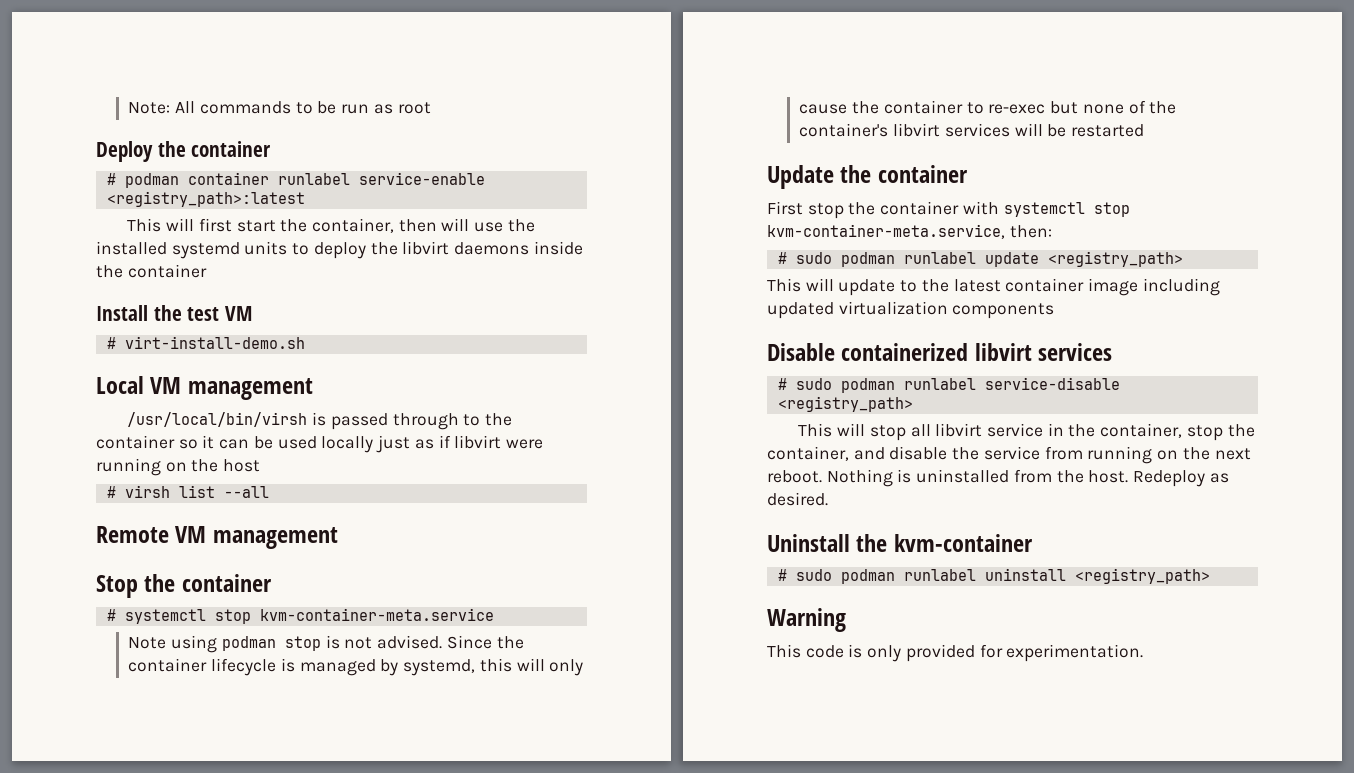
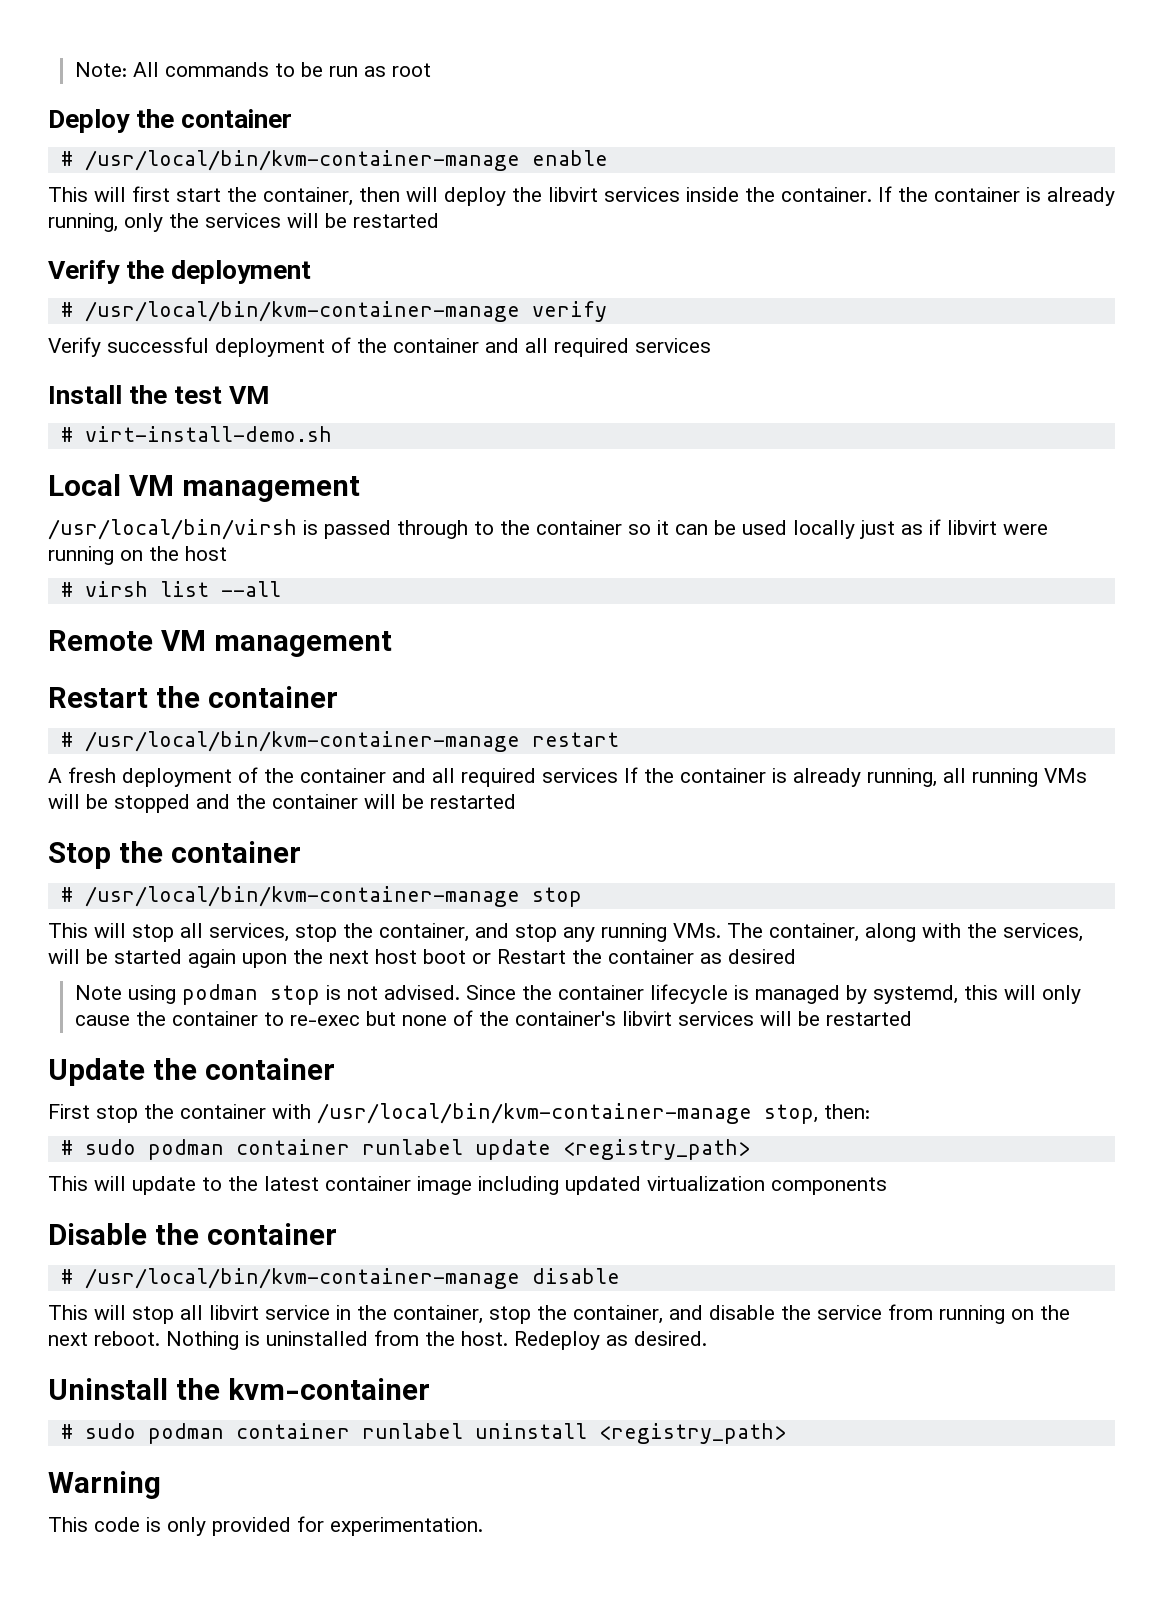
[124,172,485,188] [106,191,305,207] podman container runlabel service-enable <registry_path>:latest -> [84,150,608,171] /usr/local/bin/kvm-container-manage enable
[474,219,535,232] [96,241,310,259] use the installed systemd units to -> (438, 194) none
[454,242,530,255] daemons -> [604,187,680,202] services
[127,264,207,278] container -> [781,186,1115,206] [48,213,439,232] [48,260,312,284] [60,301,607,322] [48,337,711,357] container. If the container is already running, only the services will be restarted // Verify the deployment // # /usr/local/bin/kvm-container-manage verify // Verify successful deployment of the container and all required services
(338, 538) none -> [48,686,338,708] [60,731,619,752] [48,767,1087,787] [48,794,516,813] // Restart the container // # /usr/local/bin/kvm-container-manage restart // A fresh deployment of the container and all required services If the container is already running, all running VMs will be stopped and the container will be restarted
[124,608,494,624] systemctl stop kvm-container-meta.service -> [84,886,582,907] [48,923,1083,942] [48,949,796,968] /usr/local/bin/kvm-container-manage stop // This will stop all services, stop the container, and stop any running VMs. The container, along with the services, will be started again upon the next host boot or Restart the container as desired
[1003,202,1130,217] [767,224,1005,239] systemctl stop kvm-container-meta.service, -> [317,1103,818,1124] /usr/local/bin/kvm-container-manage stop,
(895, 259) none -> [235,1139,350,1155] container
[841,343,1113,361] [777,377,1120,393] [777,396,913,412] containerized libvirt services // # sudo podman runlabel service-disable <registry_path> -> [154,1223,337,1245] [60,1268,620,1289] the container // # /usr/local/bin/kvm-container-manage disable
(895, 576) none -> [235,1423,350,1439] container

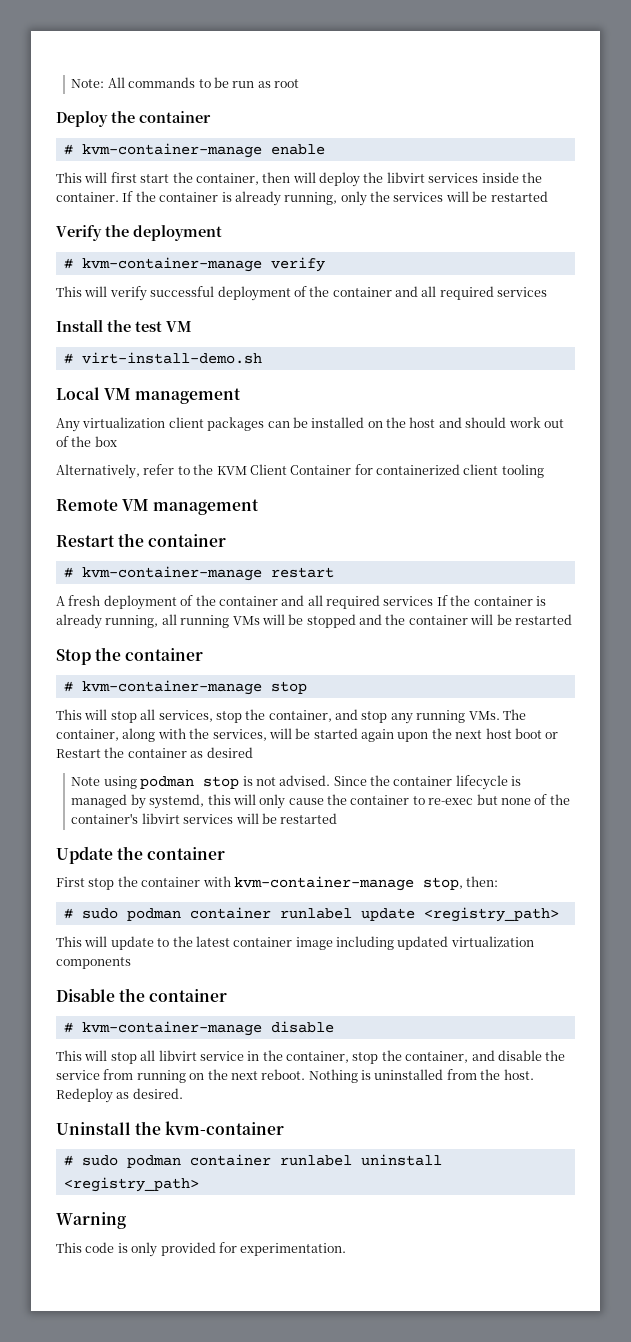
[84,150,520,171] /usr/local/bin/kvm-container-manage -> [81,143,262,158] kvm-container-manage
[84,301,520,322] /usr/local/bin/kvm-container-manage -> [81,257,262,272] kvm-container-manage
[48,337,101,357] Verify -> [56,286,147,301] This will verify
[48,519,1048,540] [48,546,227,565] [60,581,281,597] /usr/local/bin/virsh is passed through to the container so it can be used locally just as if libvirt were running on the host // # virsh list --all -> [56,417,564,432] [56,436,117,447] [56,464,544,479] Any virtualization client packages can be installed on the host and should work out of the box // Alternatively, refer to the KVM Client Container for containerized client tooling
[84,731,520,752] /usr/local/bin/kvm-container-manage -> [81,566,262,581] kvm-container-manage
[84,886,520,907] /usr/local/bin/kvm-container-manage -> [81,680,262,695] kvm-container-manage
[317,1103,752,1124] /usr/local/bin/kvm-container-manage -> [233,876,414,891] kvm-container-manage
[84,1268,520,1289] /usr/local/bin/kvm-container-manage -> [81,1021,262,1036] kvm-container-manage

